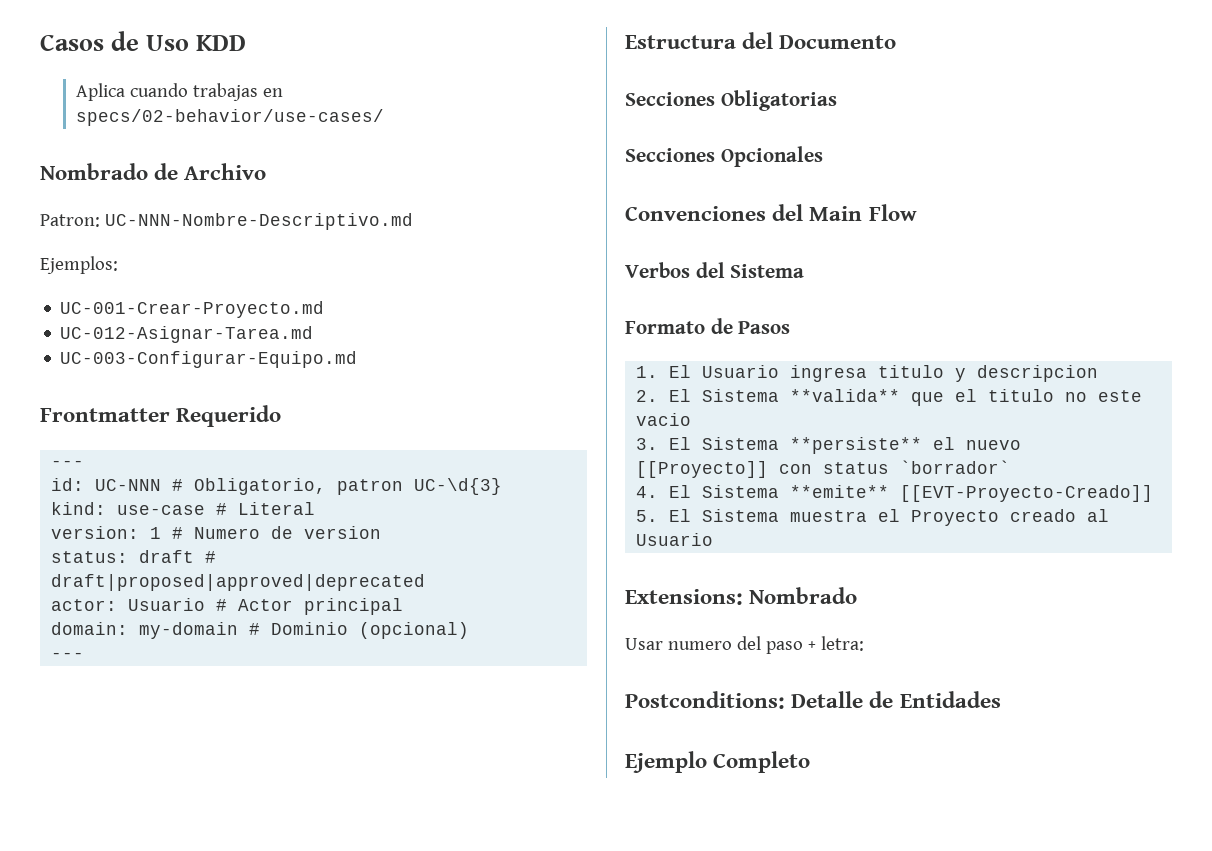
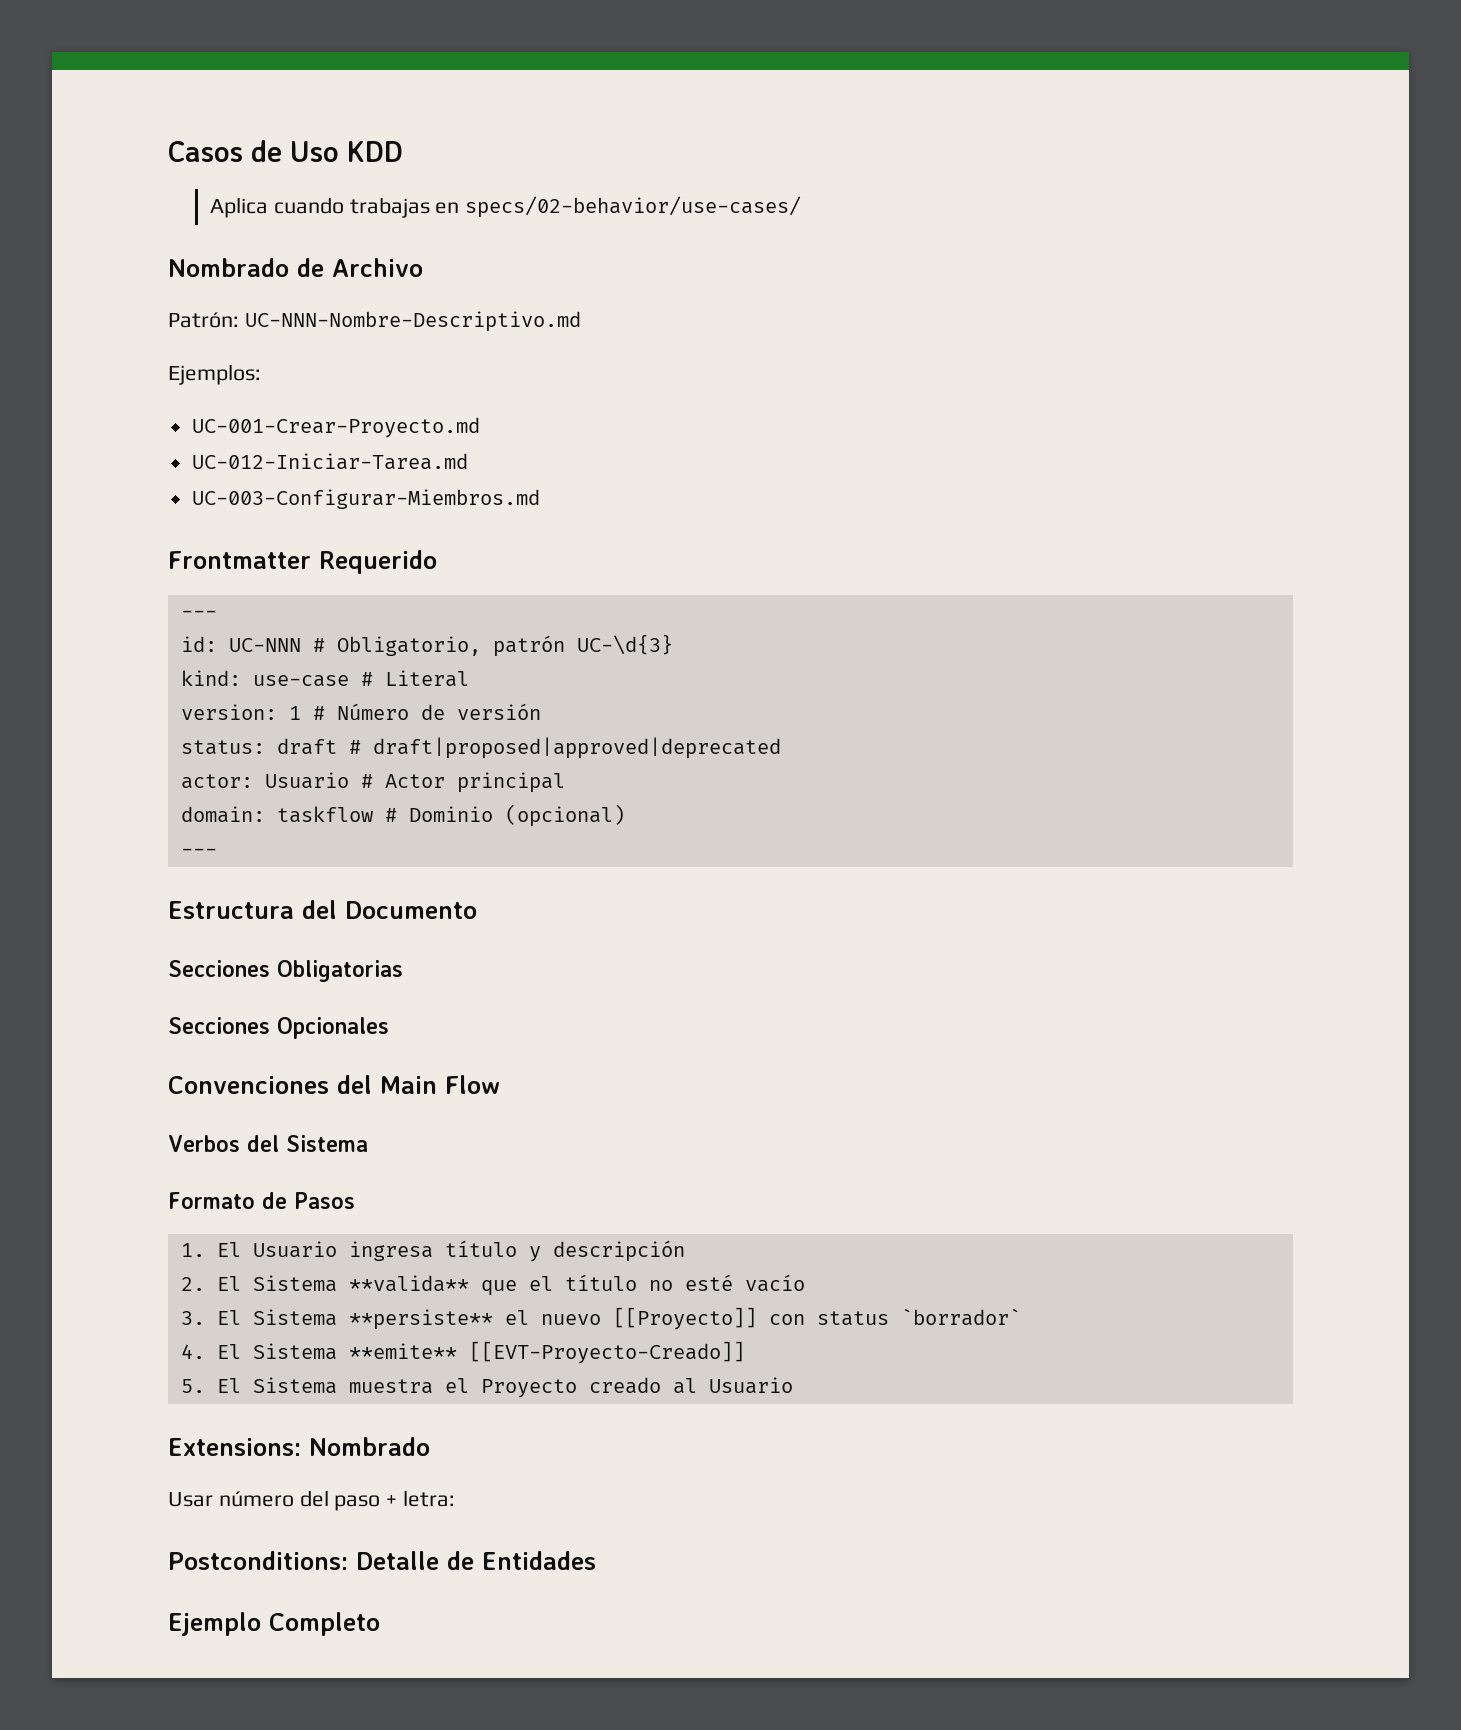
[40,214,100,227] Patron: -> [168,312,239,328] Patrón:
[60,326,314,343] [60,351,358,368] UC-012-Asignar-Tarea.md // UC-003-Configurar-Equipo.md -> [191,453,468,470] [191,489,540,509] UC-012-Iniciar-Tarea.md // UC-003-Configurar-Miembros.md
[337,479,404,495] patron -> [492,635,565,657] patrón
[194,526,382,539] Numero de version -> [336,703,541,720] Número de versión
[139,622,239,639] my-domain -> [276,806,373,823] taskflow
[878,365,1099,382] titulo y descripcion -> [444,1240,685,1262] título y descripción
[988,389,1143,402] [636,413,692,426] titulo no este vacio -> [564,1274,805,1292] título no esté vacío
[667,641,732,650] numero -> [218,1491,294,1507] número

